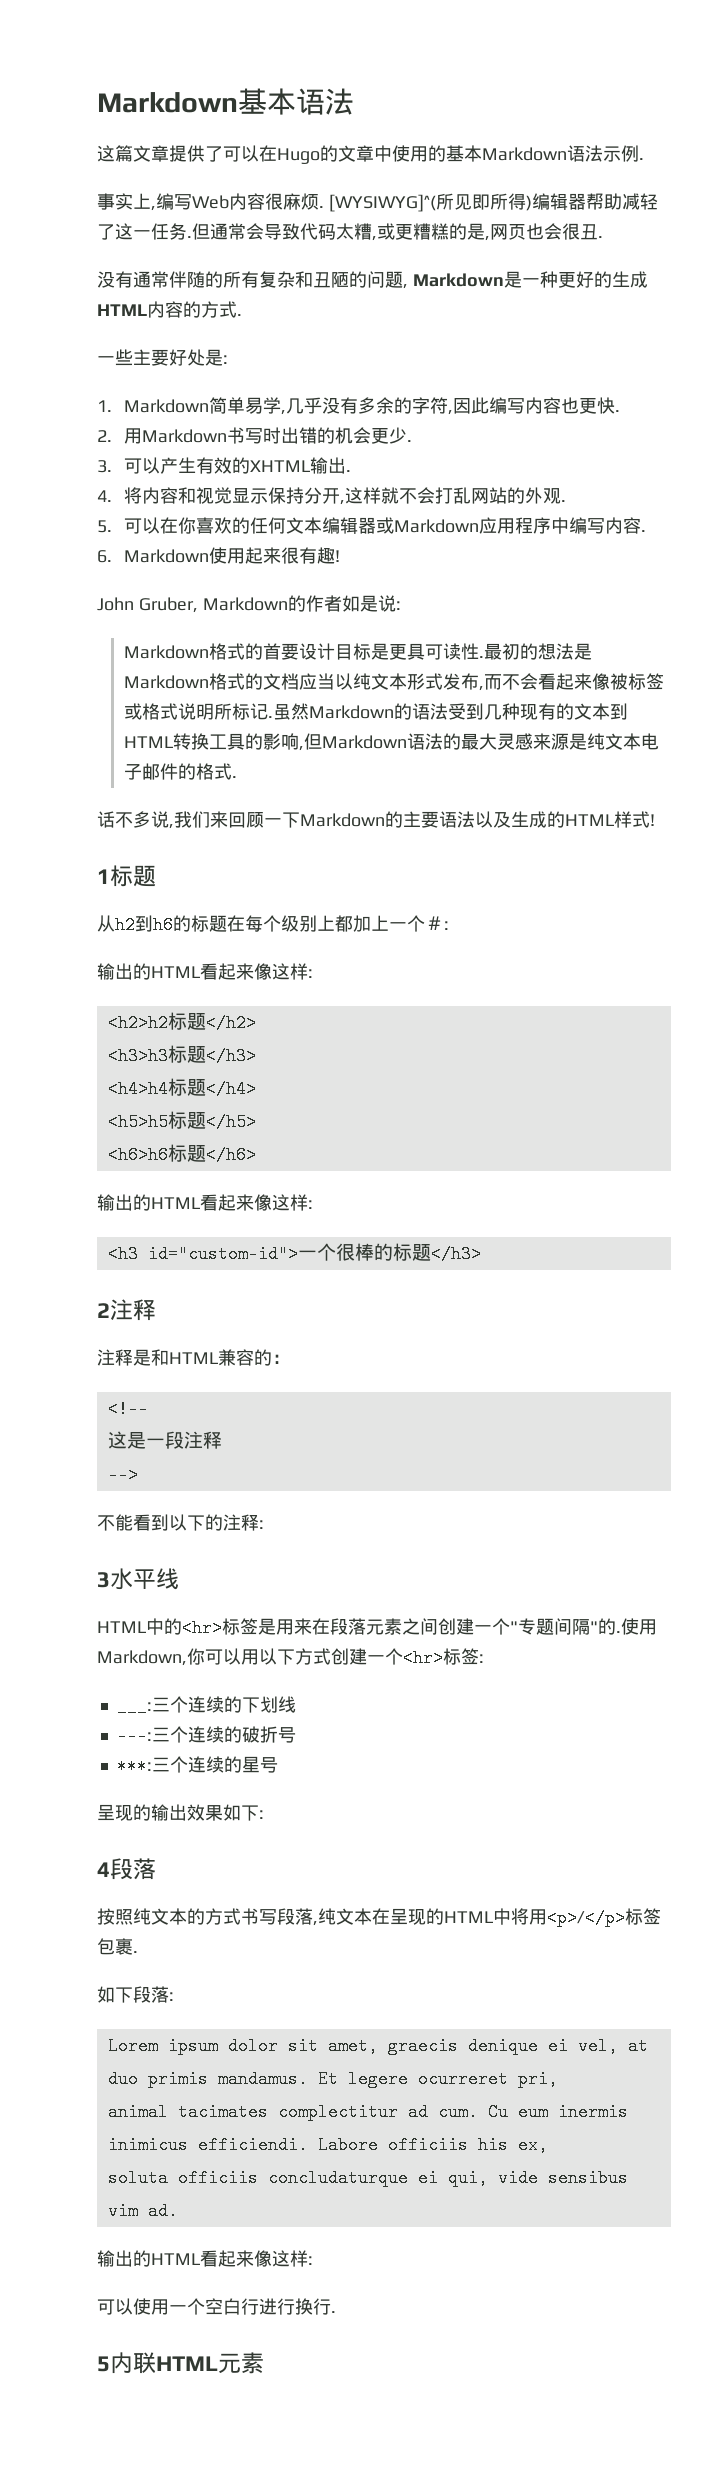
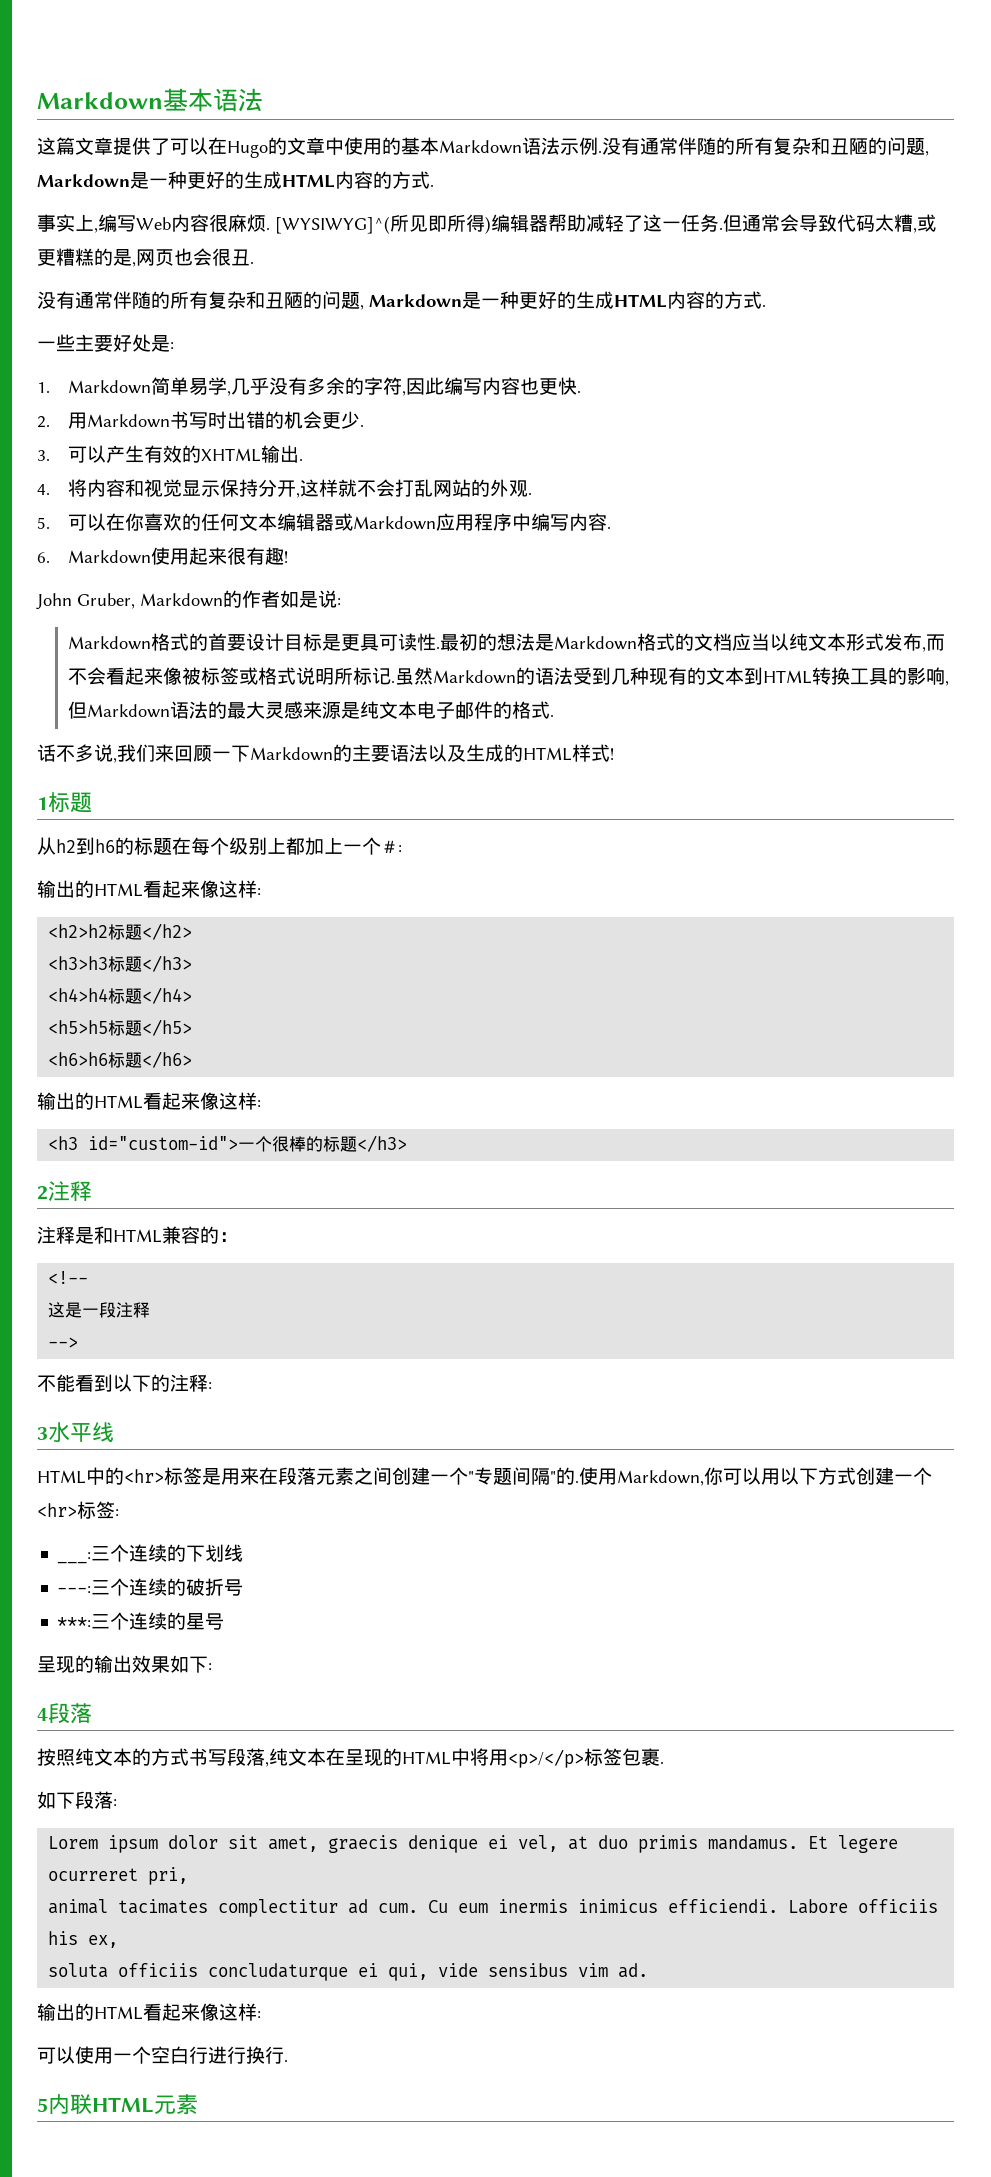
(644, 159) none -> [602,137,929,156] [37,171,434,189] 没有通常伴随的所有复杂和丑陋的问题, Markdown是一种更好的生成HTML内容的方式.

